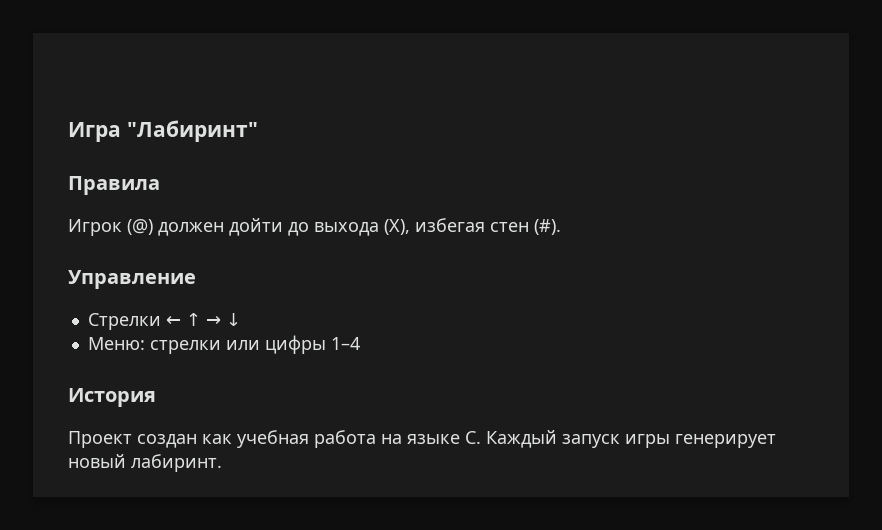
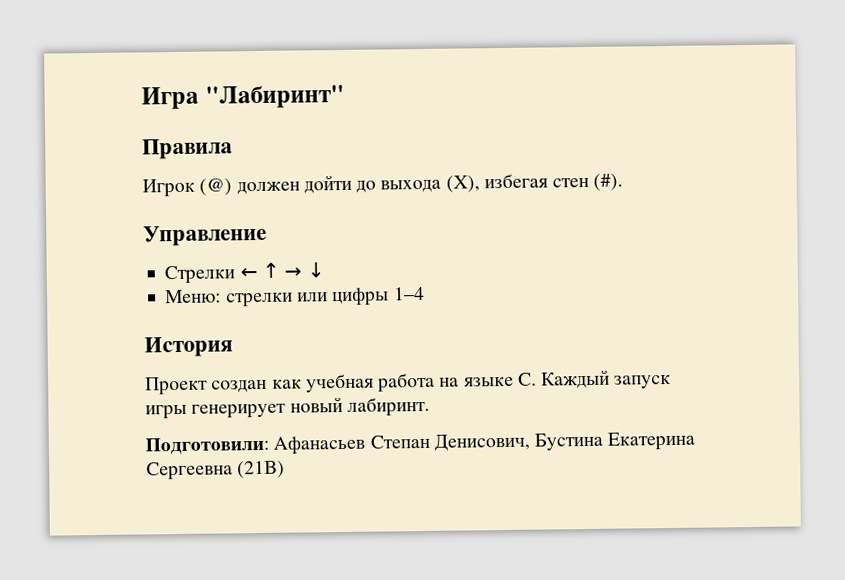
(222, 463) none -> [145,431,696,455] [146,460,286,481] // Подготовили: Афанасьев Степан Денисович, Бустина Екатерина Сергеевна (21В)

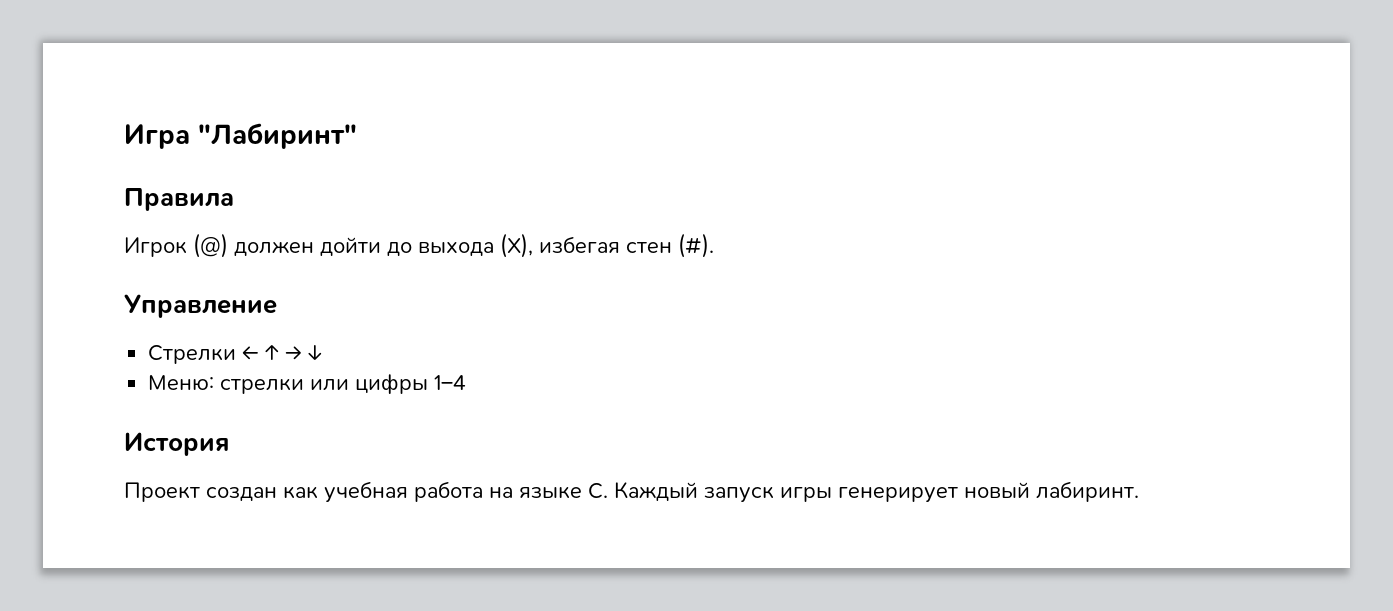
[145,431,696,455] [146,460,286,481] // Подготовили: Афанасьев Степан Денисович, Бустина Екатерина Сергеевна (21В) -> (1139, 491) none

